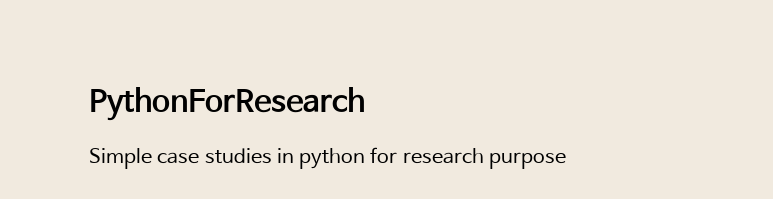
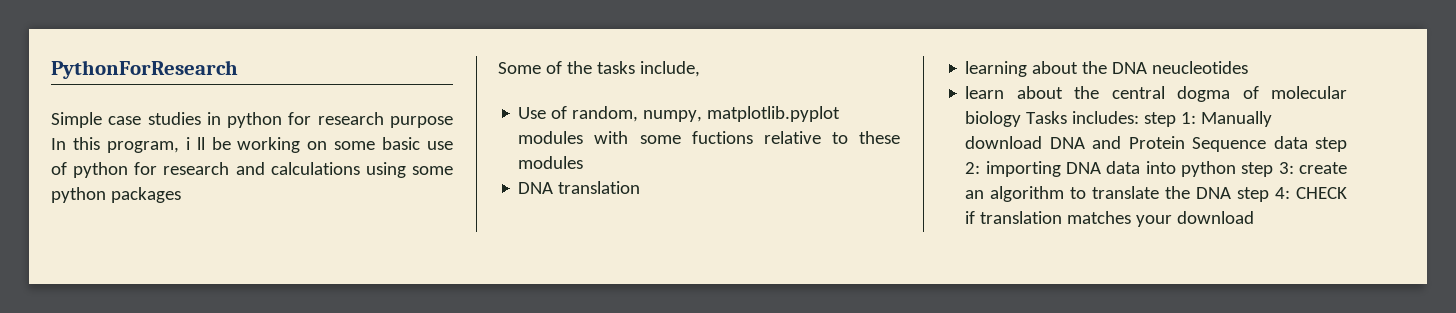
(566, 160) none -> [51,137,453,153] [51,162,454,178] [51,187,181,203] [498,61,700,77] [518,106,841,122] [518,131,900,144] [518,156,584,169] [518,181,641,194] [965,61,1249,77] [965,86,1347,102] [965,111,1273,127] [965,136,1347,152] [965,161,1347,177] [965,186,1347,202] [965,211,1255,227] In this program, i ll be working on some basic use of python for research and calculations using some python packages // Some of the tasks include, // Use of random, numpy, matplotlib.pyplot modules with some fuctions relative to these modules // DNA translation // learning about the DNA neucleotides // learn about the central dogma of molecular biology Tasks includes: step 1: Manually download DNA and Protein Sequence data step 2: importing DNA data into python step 3: create an algorithm to translate the DNA step 4: CHECK if translation matches your download

